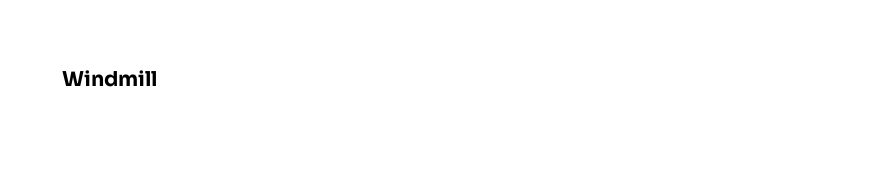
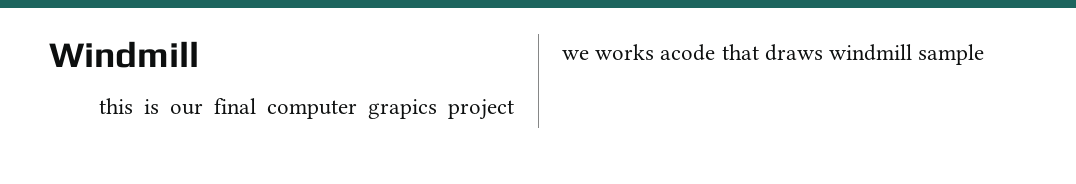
(157, 78) none -> [99,98,514,120] [562,44,985,65] // this is our final computer grapics project we works acode that draws windmill sample

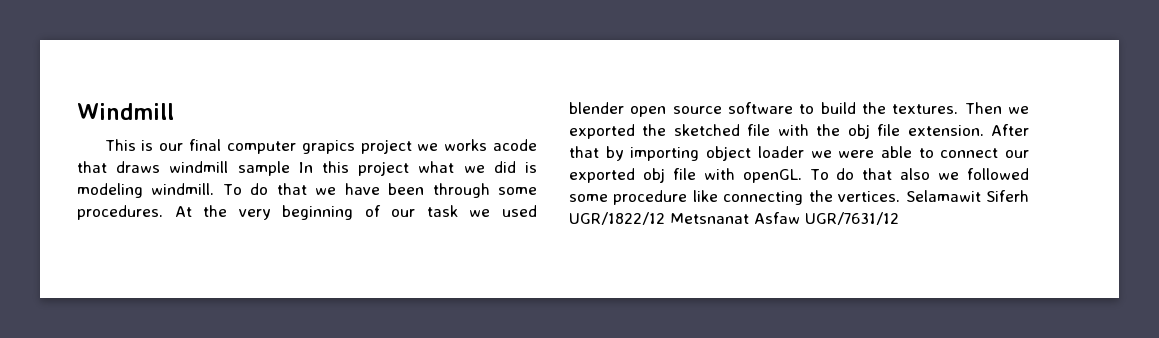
[99,98,134,114] this -> [104,139,136,151] This
(985, 54) none -> [298,161,537,176] [77,183,537,198] [77,205,537,220] [569,102,1029,117] [569,124,1029,139] [569,146,1029,161] [569,168,1029,183] [569,190,1029,205] [569,212,899,225] In this project what we did is modeling windmill. To do that we have been through some procedures. At the very beginning of our task we used blender open source software to build the textures. Then we exported the sketched file with the obj file extension. After that by importing object loader we were able to connect our exported obj file with openGL. To do that also we followed some procedure like connecting the vertices. Selamawit Siferh UGR/1822/12 Metsnanat Asfaw UGR/7631/12

